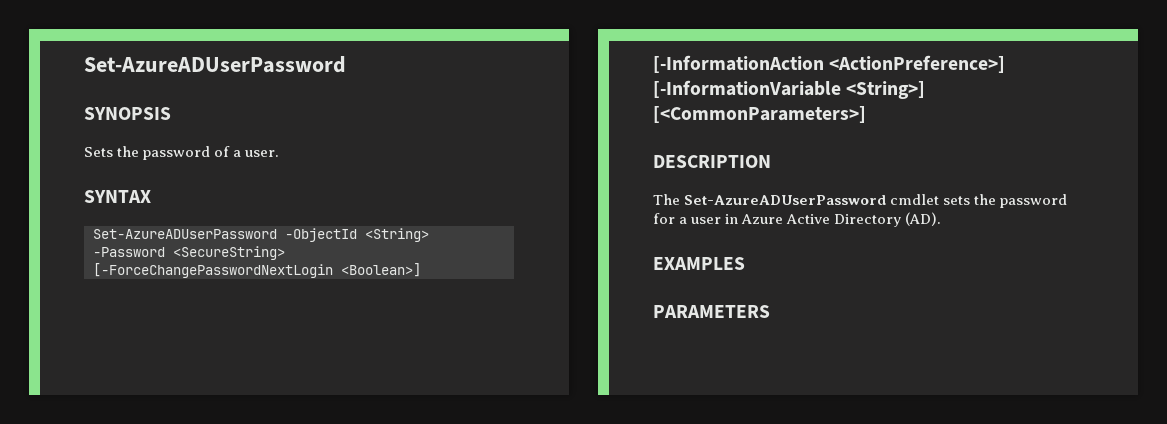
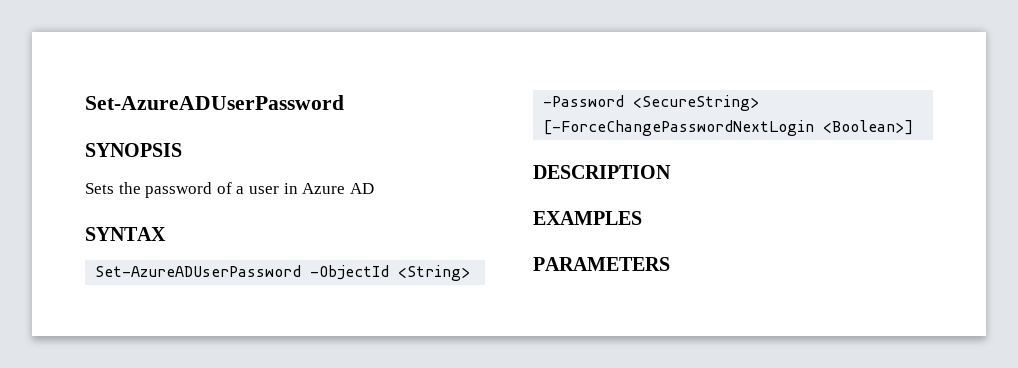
[245,150,280,157] user. -> [248,183,374,194] user in Azure AD
[653,55,1006,73] [653,80,926,99] [653,106,866,123] [653,155,771,168] [653,194,1068,208] [653,212,942,227] [-InformationAction <ActionPreference>] [-InformationVariable <String>] [<CommonParameters>] // DESCRIPTION // The Set-AzureADUserPassword cmdlet sets the password for a user in Azure Active Directory (AD). -> [533,165,671,179] DESCRIPTION

